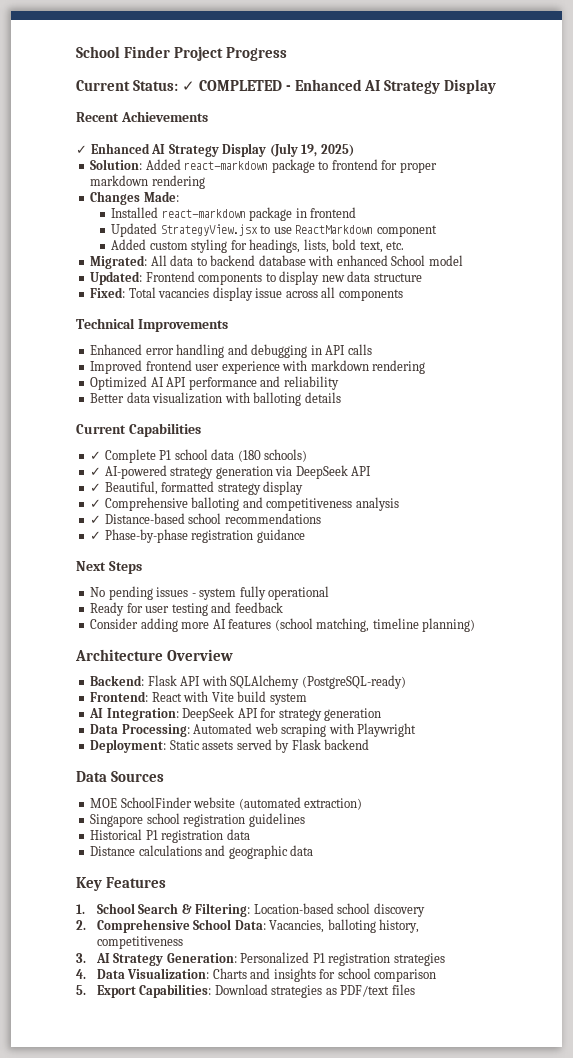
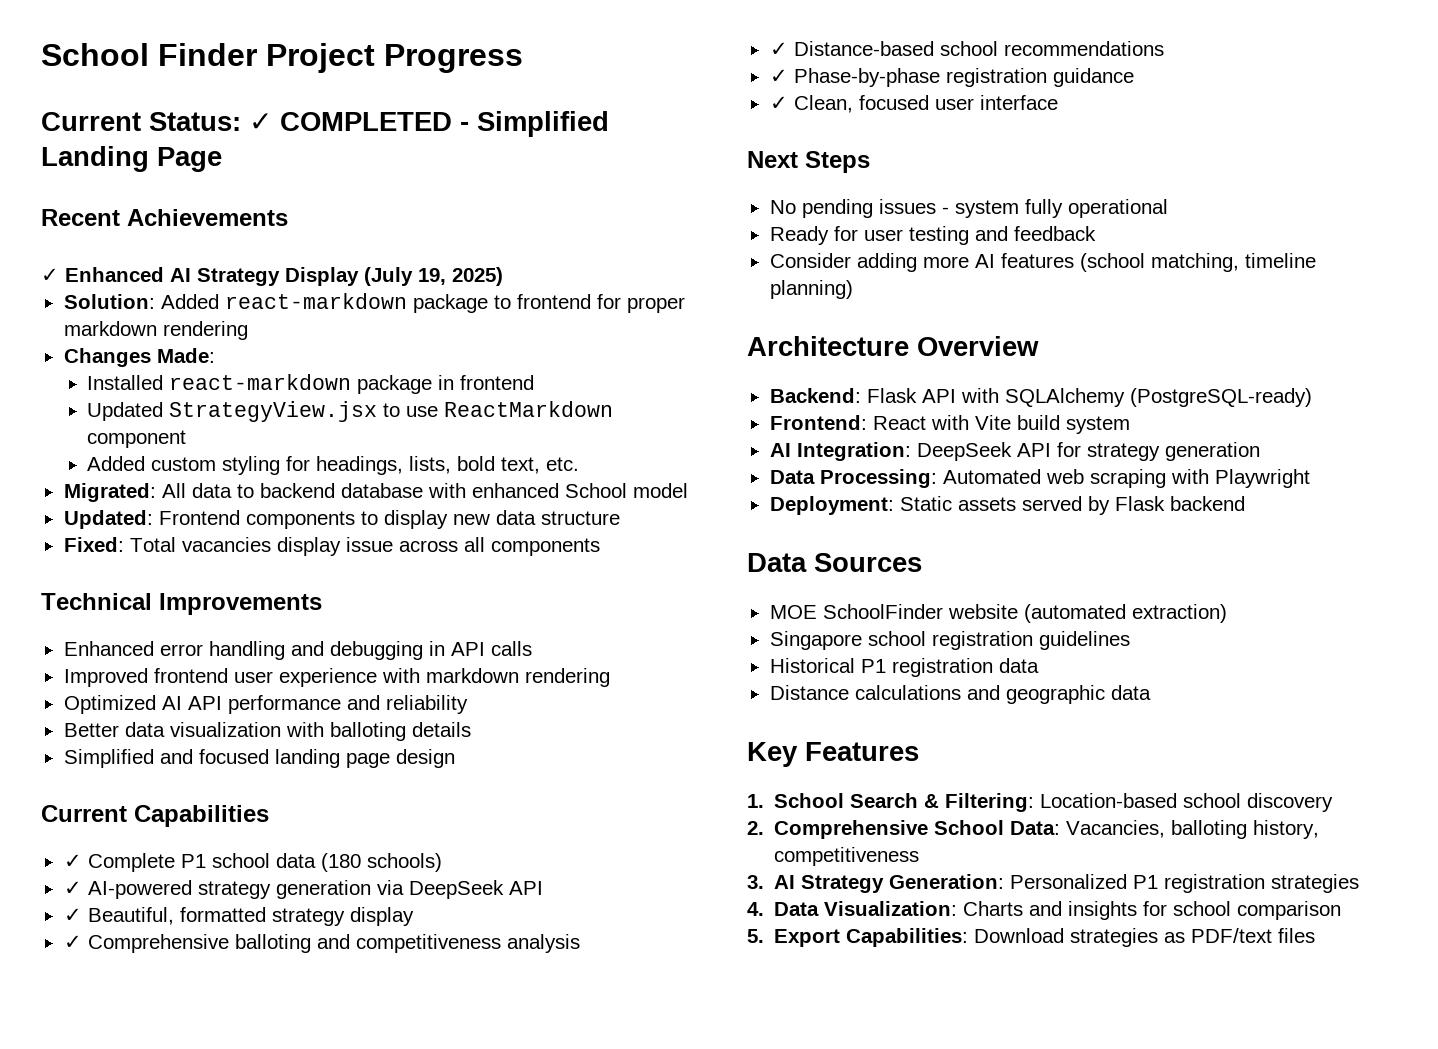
[294,79,497,94] Enhanced AI Strategy Display -> [477,111,609,137] [41,146,222,172] Simplified Landing Page
(341, 397) none -> [63,749,455,768] // Simplified and focused landing page design
(305, 536) none -> [769,95,1058,113] // ✓ Clean, focused user interface

